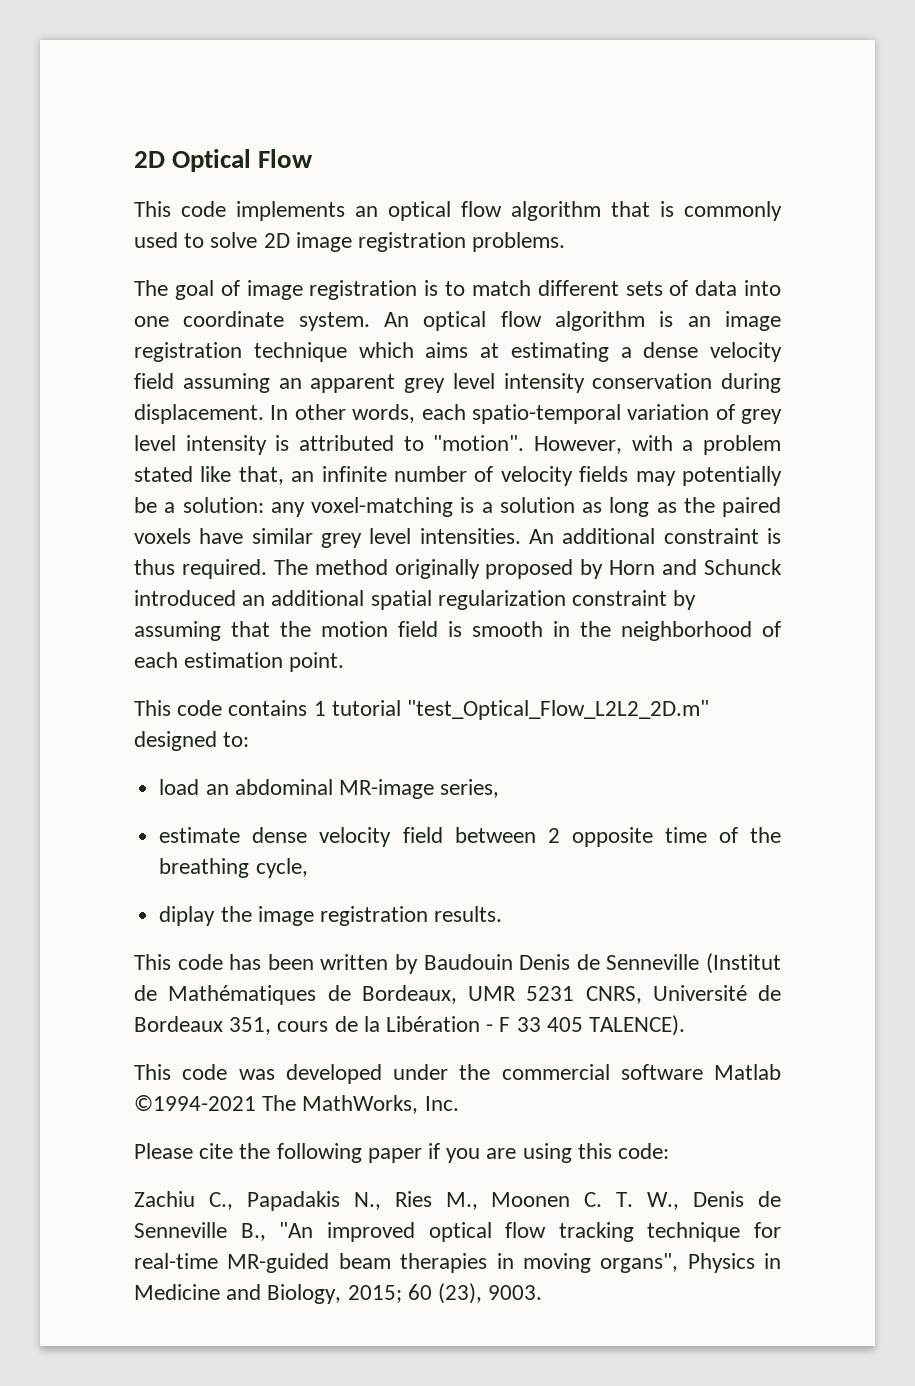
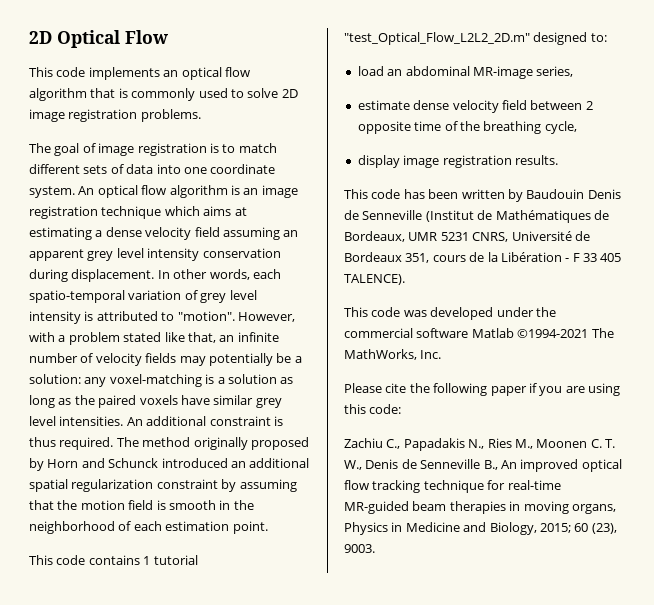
[159,906,252,926] diplay the -> [357,155,400,168] display
[279,1222,314,1238] "An -> [500,460,517,469] An
[600,1253,679,1273] organs", -> [571,504,616,514] organs,

